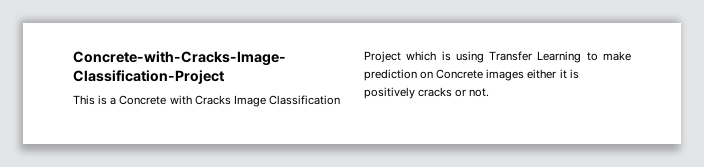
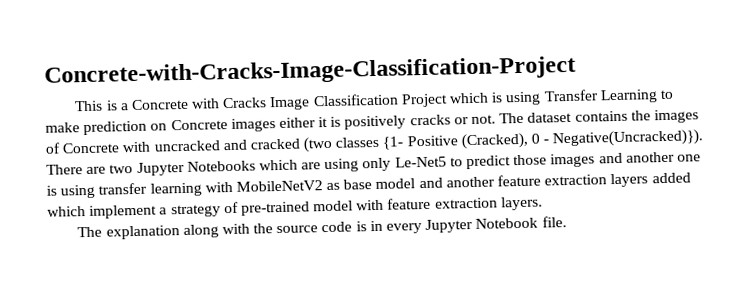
(490, 92) none -> [499,109,699,124] [45,129,704,154] [46,151,701,176] [46,172,691,199] [47,196,543,219] [77,216,567,240] The dataset contains the images of Concrete with uncracked and cracked (two classes {1- Positive (Cracked), 0 - Negative(Uncracked)}). There are two Jupyter Notebooks which are using only Le-Net5 to predict those images and another one is using transfer learning with MobileNetV2 as base model and another feature extraction layers added which implement a strategy of pre-trained model with feature extraction layers. // The explanation along with the source code is in every Jupyter Notebook file.

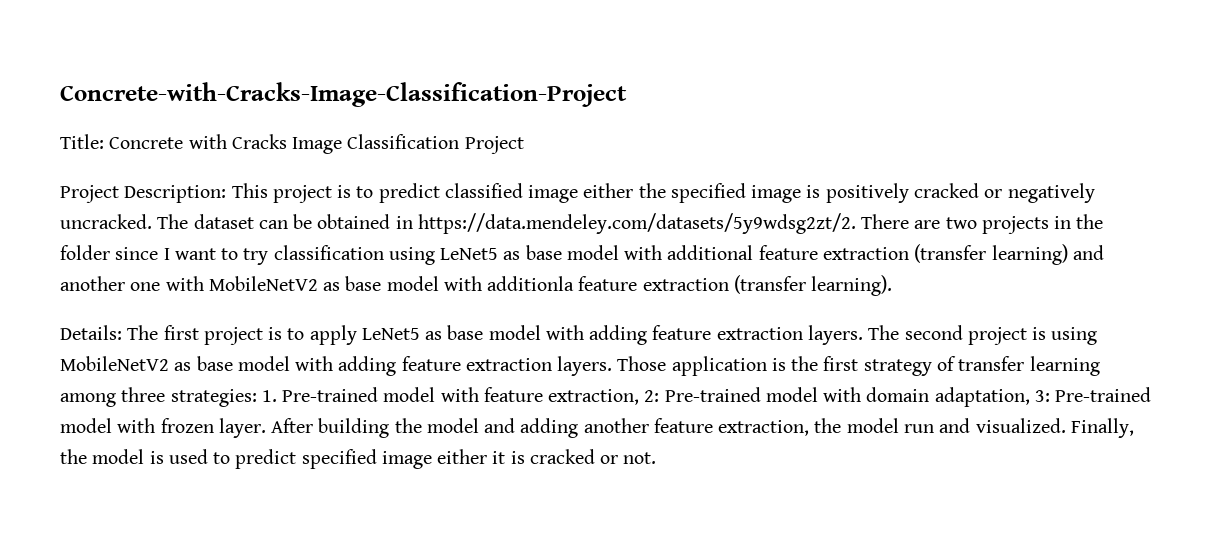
[74,100,129,112] This is a -> [60,134,104,149] Title:
[449,89,674,106] [45,109,699,136] [45,129,704,154] [46,151,701,176] [46,182,202,199] which is using Transfer Learning to make prediction on Concrete images either it is positively cracks or not. The dataset contains the images of Concrete with uncracked and cracked (two classes {1- Positive (Cracked), 0 - Negative(Uncracked)}). There are two Jupyter Notebooks which are using only Le-Net5 to predict those images and another one is using transfer learning -> [60,183,1095,203] [60,213,1104,234] [60,244,1104,265] [60,276,161,291] // Project Description: This project is to predict classified image either the specified image is positively cracked or negatively uncracked. The dataset can be obtained in https://data.mendeley.com/datasets/5y9wdsg2zt/2. There are two projects in the folder since I want to try classification using LeNet5 as base model with additional feature extraction (transfer learning) and another one
[418,172,691,189] [47,196,543,219] [77,216,567,240] and another feature extraction layers added which implement a strategy of pre-trained model with feature extraction layers. // The explanation along with the source code is in every Jupyter Notebook file. -> [443,275,893,296] [60,325,1098,345] [60,356,1100,376] [60,387,1152,407] [60,418,1134,438] [60,449,657,469] with additionla feature extraction (transfer learning). // Details: The first project is to apply LeNet5 as base model with adding feature extraction layers. The second project is using MobileNetV2 as base model with adding feature extraction layers. Those application is the first strategy of transfer learning among three strategies: 1. Pre-trained model with feature extraction, 2: Pre-trained model with domain adaptation, 3: Pre-trained model with frozen layer. After building the model and adding another feature extraction, the model run and visualized. Finally, the model is used to predict specified image either it is cracked or not.

